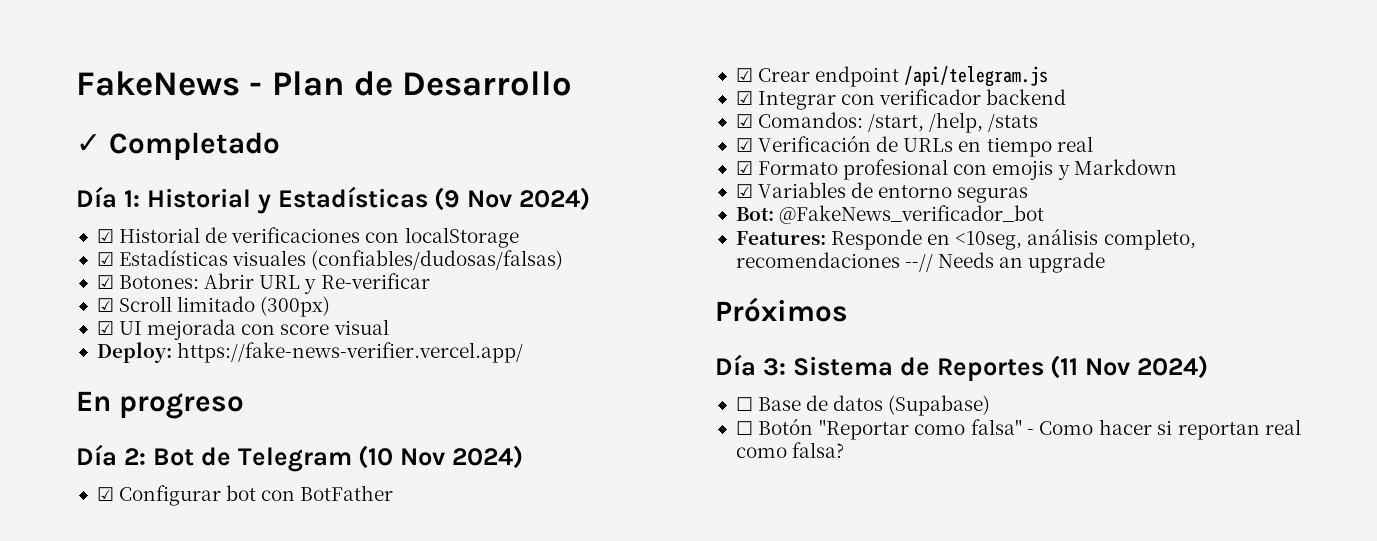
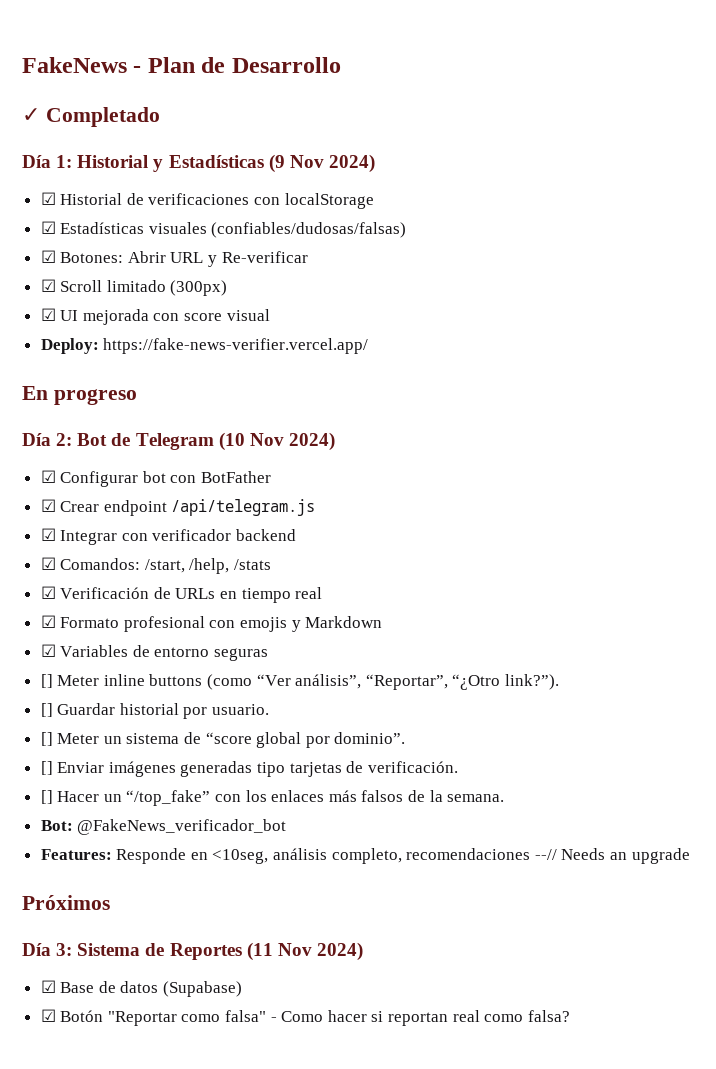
(1029, 195) none -> [40,674,560,690] [40,703,270,719] [40,732,406,748] [40,761,458,777] [40,790,505,806] // [] Meter inline buttons (como “Ver análisis”, “Reportar”, “¿Otro link?”). // [] Guardar historial por usuario. // [] Meter un sistema de “score global por dominio”. // [] Enviar imágenes generadas tipo tarjetas de verificación. // [] Hacer un “/top_fake” con los enlaces más falsos de la semana.
[735,397,753,411] ☐ -> [40,980,56,993] ☑
[735,421,753,435] ☐ -> [40,1009,56,1022] ☑

